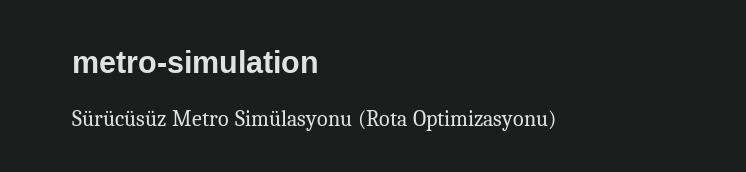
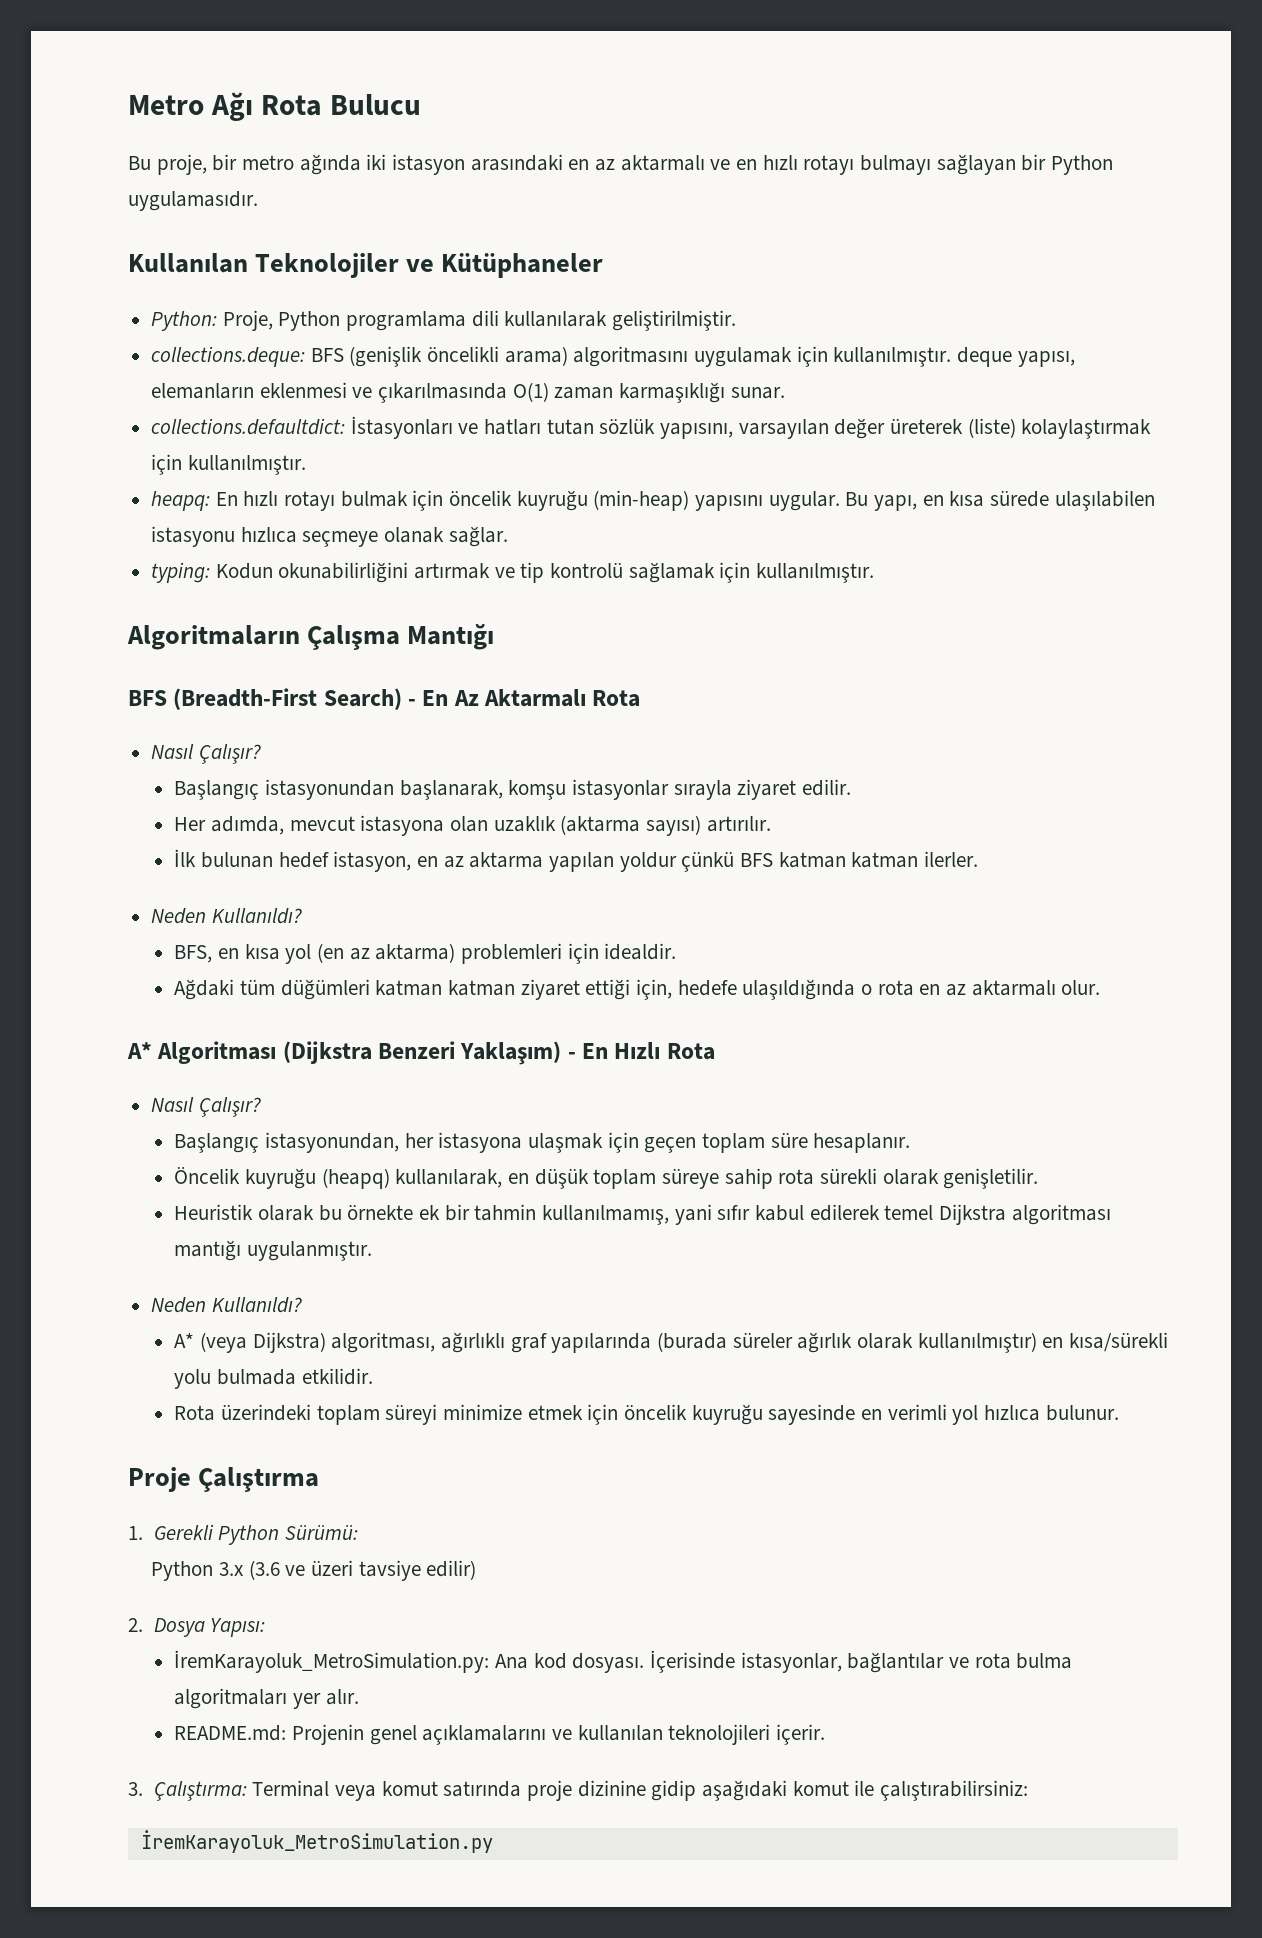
[72,50,319,73] [72,110,556,131] metro-simulation // Sürücüsüz Metro Simülasyonu (Rota Optimizasyonu) -> [128,92,421,121] [128,154,1114,175] [128,191,258,211] [128,253,604,278] [151,310,737,331] [151,346,1075,367] [151,382,785,403] [151,416,1152,439] [151,454,306,475] [151,490,1155,511] [151,526,508,547] [151,562,875,583] [127,623,495,650] [128,688,641,710] [151,744,261,764] [174,779,852,800] [174,815,771,836] [174,849,979,872] [151,908,302,924] [174,943,677,964] [174,979,1101,1000] [127,1041,715,1065] [151,1097,261,1117] [174,1132,911,1153] [174,1166,1039,1189] [174,1204,1111,1225] [174,1240,373,1261] [151,1297,302,1313] [174,1332,1169,1353] [174,1368,373,1389] [174,1404,1119,1425] [128,1467,320,1492] [128,1524,358,1545] [151,1560,477,1581] [128,1618,266,1637] [174,1650,1073,1673] [174,1688,359,1709] [174,1724,826,1745] [128,1780,1028,1801] [140,1830,493,1853] Metro Ağı Rota Bulucu // Bu proje, bir metro ağında iki istasyon arasındaki en az aktarmalı ve en hızlı rotayı bulmayı sağlayan bir Python uygulamasıdır. // Kullanılan Teknolojiler ve Kütüphaneler // Python: Proje, Python programlama dili kullanılarak geliştirilmiştir. // collections.deque: BFS (genişlik öncelikli arama) algoritmasını uygulamak için kullanılmıştır. deque yapısı, elemanların eklenmesi ve çıkarılmasında O(1) zaman karmaşıklığı sunar. // collections.defaultdict: İstasyonları ve hatları tutan sözlük yapısını, varsayılan değer üreterek (liste) kolaylaştırmak için kullanılmıştır. // heapq: En hızlı rotayı bulmak için öncelik kuyruğu (min-heap) yapısını uygular. Bu yapı, en kısa sürede ulaşılabilen istasyonu hızlıca seçmeye olanak sağlar. // typing: Kodun okunabilirliğini artırmak ve tip kontrolü sağlamak için kullanılmıştır. // Algoritmaların Çalışma Mantığı // BFS (Breadth-First Search) - En Az Aktarmalı Rota // Nasıl Çalışır? // Başlangıç istasyonundan başlanarak, komşu istasyonlar sırayla ziyaret edilir. // Her adımda, mevcut istasyona olan uzaklık (aktarma sayısı) artırılır. // İlk bulunan hedef istasyon, en az aktarma yapılan yoldur çünkü BFS katman katman ilerler. // Neden Kullanıldı? // BFS, en kısa yol (en az aktarma) problemleri için idealdir. // Ağdaki tüm düğümleri katman katman ziyaret ettiği için, hedefe ulaşıldığında o rota en az aktarmalı olur. // A* Algoritması (Dijkstra Benzeri Yaklaşım) - En Hızlı Rota // Nasıl Çalışır? // Başlangıç istasyonundan, her istasyona ulaşmak için geçen toplam süre hesaplanır. // Öncelik kuyruğu (heapq) kullanılarak, en düşük toplam süreye sahip rota sürekli olarak genişletilir. // Heuristik olarak bu örnekte ek bir tahmin kullanılmamış, yani sıfır kabul edilerek temel Dijkstra algoritması mantığı uygulanmıştır. // Neden Kullanıldı? // A* (veya Dijkstra) algoritması, ağırlıklı graf yapılarında (burada süreler ağırlık olarak kullanılmıştır) en kısa/sürekli yolu bulmada etkilidir. // Rota üzerindeki toplam süreyi minimize etmek için öncelik kuyruğu sayesinde en verimli yol hızlıca bulunur. // Proje Çalıştırma // 1. Gerekli Python Sürümü: // Python 3.x (3.6 ve üzeri tavsiye edilir) // 2. Dosya Yapısı: // İremKarayoluk_MetroSimulation.py: Ana kod dosyası. İçerisinde istasyonlar, bağlantılar ve rota bulma algoritmaları yer alır. // README.md: Projenin genel açıklamalarını ve kullanılan teknolojileri içerir. // 3. Çalıştırma: Terminal veya komut satırında proje dizinine gidip aşağıdaki komut ile çalıştırabilirsiniz: // İremKarayoluk_MetroSimulation.py

